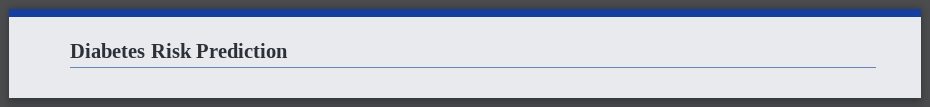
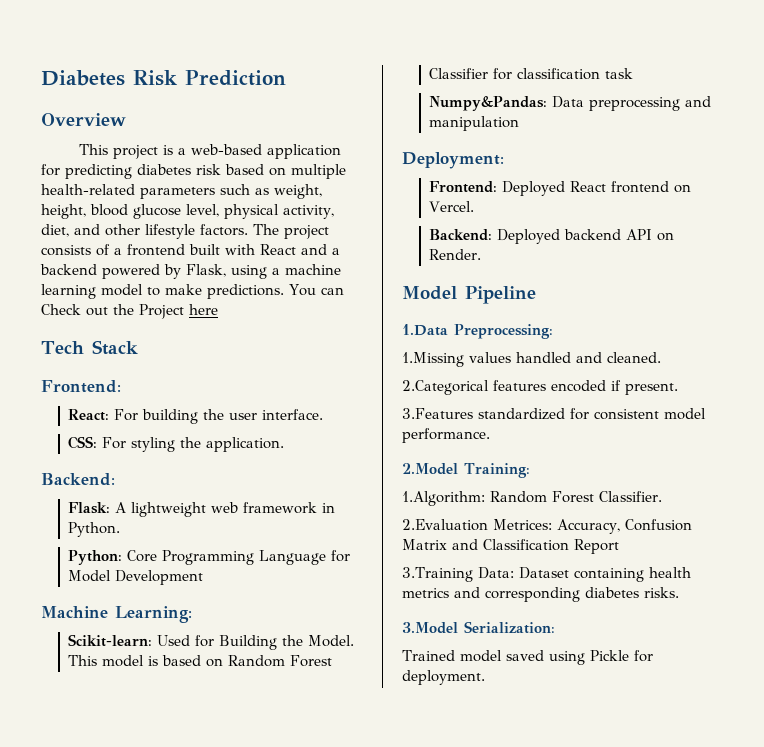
(289, 50) none -> [41,113,126,126] [78,144,341,159] [41,164,346,179] [41,184,322,199] [41,204,334,219] [41,224,329,239] [41,244,340,256] [40,264,341,279] [41,284,344,299] [41,304,218,319] [41,340,138,355] [41,380,121,393] [68,409,324,424] [68,436,285,452] [41,473,115,486] [68,502,336,517] [68,522,121,537] [68,550,351,565] [68,570,204,585] [41,606,192,623] [68,634,355,650] [68,655,333,667] [429,68,634,80] [429,96,712,111] [429,116,520,131] [402,152,504,169] [429,181,692,196] [429,201,475,212] [429,229,675,244] [429,249,482,260] [402,286,536,304] [402,324,553,339] [402,352,661,367] [402,380,678,395] [402,408,706,420] [402,428,490,443] [402,463,530,478] [402,491,662,506] [402,519,692,534] [402,539,619,554] [402,567,691,582] [402,587,679,602] [402,621,555,634] [402,650,653,665] [402,670,485,685] // Overview // This project is a web-based application for predicting diabetes risk based on multiple health-related parameters such as weight, height, blood glucose level, physical activity, diet, and other lifestyle factors. The project consists of a frontend built with React and a backend powered by Flask, using a machine learning model to make predictions. You can Check out the Project here // Tech Stack // Frontend: // React: For building the user interface. // CSS: For styling the application. // Backend: // Flask: A lightweight web framework in Python. // Python: Core Programming Language for Model Development // Machine Learning: // Scikit-learn: Used for Building the Model. This model is based on Random Forest Classifier for classification task // Numpy&Pandas: Data preprocessing and manipulation // Deployment: // Frontend: Deployed React frontend on Vercel. // Backend: Deployed backend API on Render. // Model Pipeline // 1.Data Preprocessing: // 1.Missing values handled and cleaned. // 2.Categorical features encoded if present. // 3.Features standardized for consistent model performance. // 2.Model Training: // 1.Algorithm: Random Forest Classifier. // 2.Evaluation Metrices: Accuracy, Confusion Matrix and Classification Report // 3.Training Data: Dataset containing health metrics and corresponding diabetes risks. // 3.Model Serialization: // Trained model saved using Pickle for deployment.

